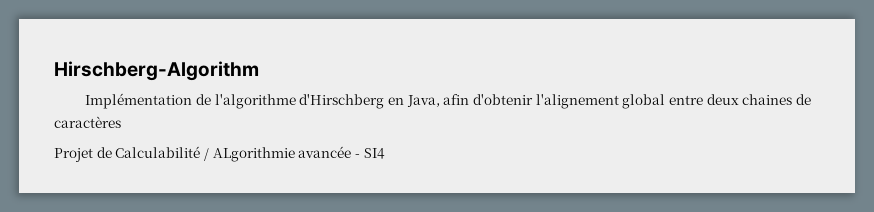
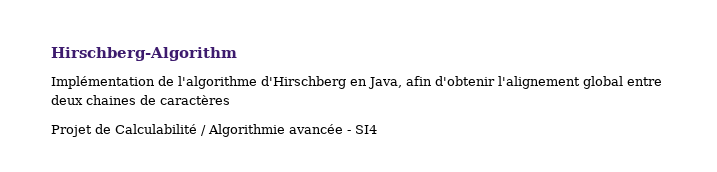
[212,147,295,162] ALgorithmie -> [208,124,285,137] Algorithmie

